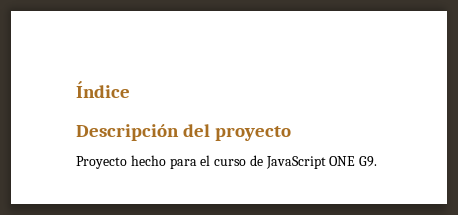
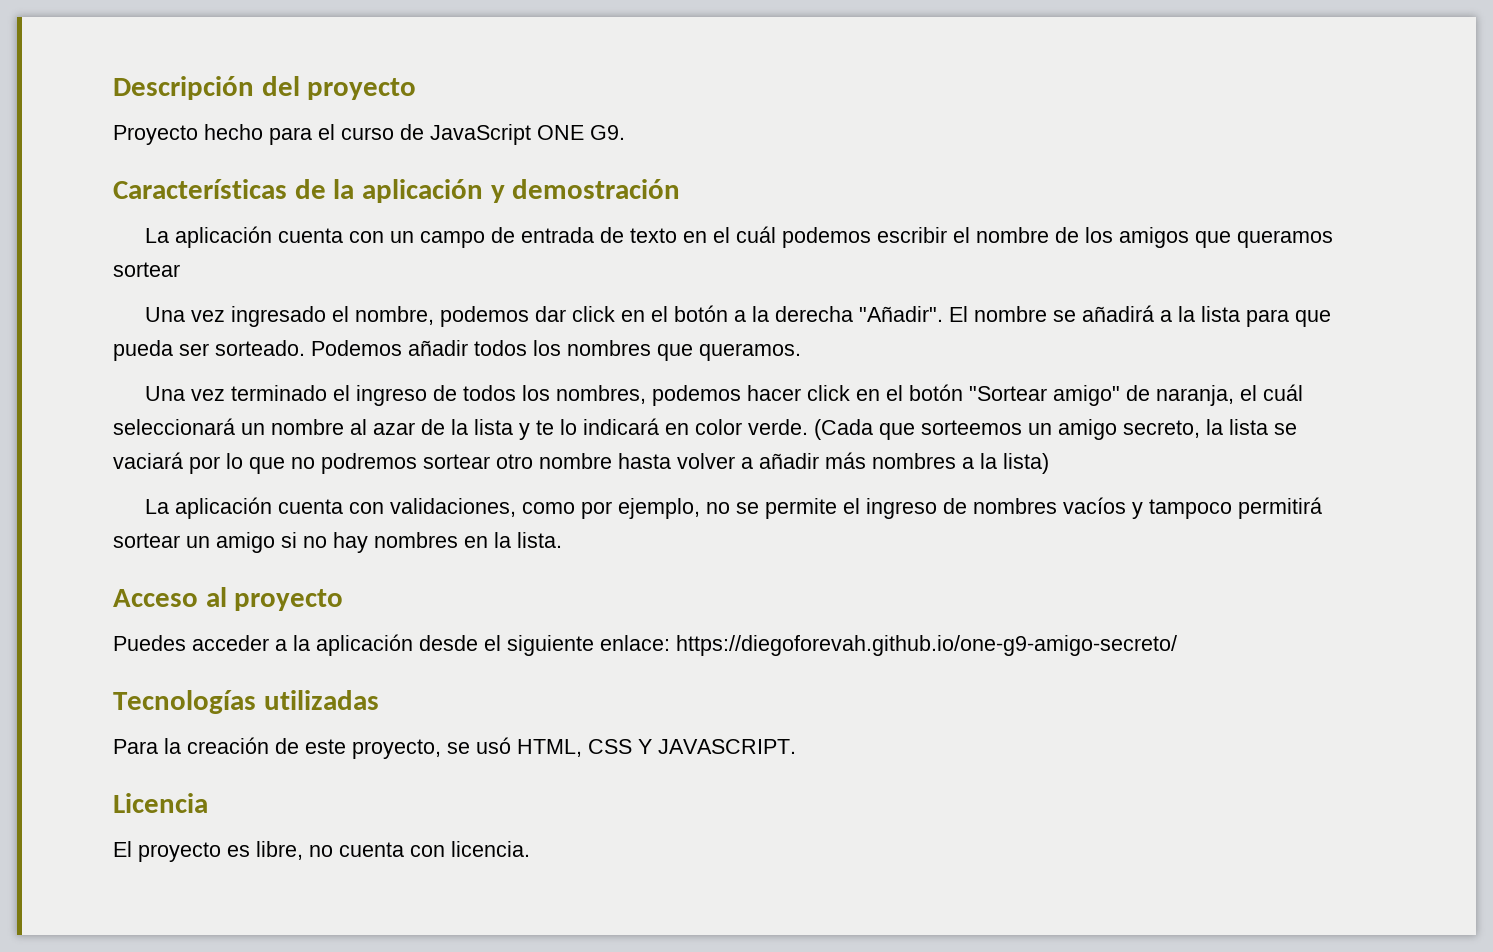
[76,81,130,98] Índice // -> (113, 88) none
(378, 161) none -> [113,179,681,203] [144,226,1333,248] [113,262,180,277] [144,305,1331,327] [113,340,801,361] [144,384,1303,406] [113,418,1297,440] [113,452,1049,474] [144,497,1322,519] [113,532,562,553] [113,587,344,611] [113,634,1177,656] [113,690,379,714] [113,737,796,759] [113,793,208,813] [113,841,530,862] // Características de la aplicación y demostración // La aplicación cuenta con un campo de entrada de texto en el cuál podemos escribir el nombre de los amigos que queramos sortear // Una vez ingresado el nombre, podemos dar click en el botón a la derecha "Añadir". El nombre se añadirá a la lista para que pueda ser sorteado. Podemos añadir todos los nombres que queramos. // Una vez terminado el ingreso de todos los nombres, podemos hacer click en el botón "Sortear amigo" de naranja, el cuál seleccionará un nombre al azar de la lista y te lo indicará en color verde. (Cada que sorteemos un amigo secreto, la lista se vaciará por lo que no podremos sortear otro nombre hasta volver a añadir más nombres a la lista) // La aplicación cuenta con validaciones, como por ejemplo, no se permite el ingreso de nombres vacíos y tampoco permitirá sortear un amigo si no hay nombres en la lista. // Acceso al proyecto // Puedes acceder a la aplicación desde el siguiente enlace: https://diegoforevah.github.io/one-g9-amigo-secreto/ // Tecnologías utilizadas // Para la creación de este proyecto, se usó HTML, CSS Y JAVASCRIPT. // Licencia // El proyecto es libre, no cuenta con licencia.

